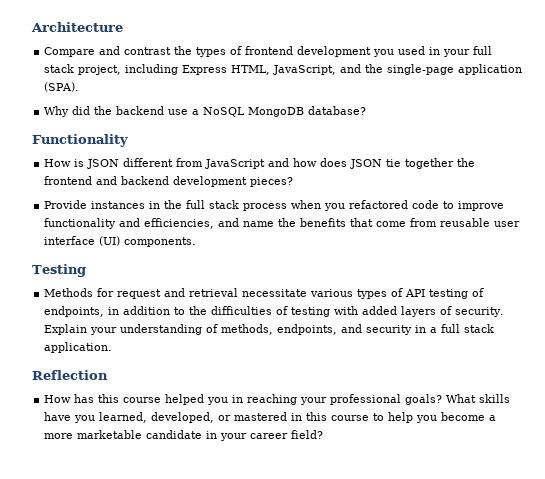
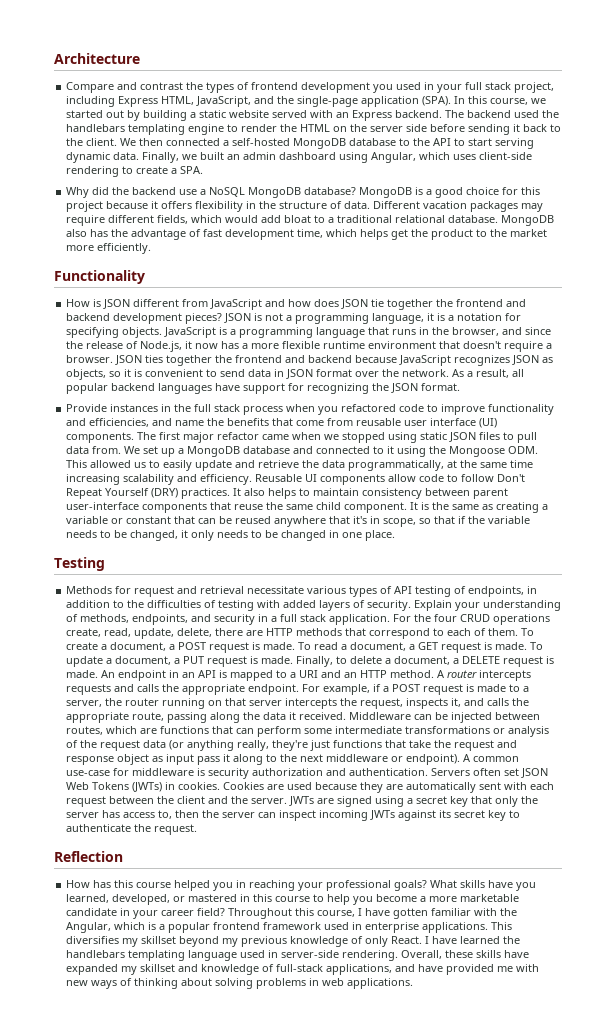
(80, 87) none -> [454,96,547,105] [66,110,560,121] [66,124,562,135] [66,138,535,149] [66,152,533,163] [66,166,204,177] In this course, we started out by building a static website served with an Express backend. The backend used the handlebars templating engine to render the HTML on the server side before sending it back to the client. We then connected a self-hosted MongoDB database to the API to start serving dynamic data. Finally, we built an admin dashboard using Angular, which uses client-side rendering to create a SPA.
(367, 110) none -> [359,187,541,198] [66,201,544,212] [66,215,555,226] [66,229,548,240] [66,243,152,254] MongoDB is a good choice for this project because it offers flexibility in the structure of data. Different vacation packages may require different fields, which would add bloat to a traditional relational database. MongoDB also has the advantage of fast development time, which helps get the product to the market more efficiently.
(294, 182) none -> [224,313,522,324] [66,327,552,338] [66,341,553,352] [66,355,554,366] [66,369,525,380] [66,383,461,394] JSON is not a programming language, it is a notation for specifying objects. JavaScript is a programming language that runs in the browser, and since the release of Node.js, it now has a more flexible runtime environment that doesn't require a browser. JSON ties together the frontend and backend because JavaScript recognizes JSON as objects, so it is convenient to send data in JSON format over the network. As a result, all popular backend languages have support for recognizing the JSON format.
(197, 242) none -> [137,432,538,443] [66,446,539,457] [66,460,534,471] [66,474,526,485] [66,488,509,499] [66,502,549,513] [66,516,531,527] [66,530,396,541] The first major refactor came when we stopped using static JSON files to pull data from. We set up a MongoDB database and connected to it using the Mongoose ODM. This allowed us to easily update and retrieve the data programmatically, at the same time increasing scalability and efficiency. Reusable UI components allow code to follow Don't Repeat Yourself (DRY) practices. It also helps to maintain consistency between parent user-interface components that reuse the same child component. It is the same as creating a variable or constant that can be reused anywhere that it's in scope, so that if the variable needs to be changed, it only needs to be changed in one place.
(113, 347) none -> [393,614,551,625] [66,628,535,639] [66,642,544,653] [66,656,555,667] [66,670,532,681] [66,684,530,695] [66,698,530,709] [66,712,541,723] [66,726,550,737] [66,740,518,751] [66,754,520,765] [66,768,549,779] [66,782,555,793] [66,796,539,807] [66,810,521,821] [66,824,198,835] For the four CRUD operations create, read, update, delete, there are HTTP methods that correspond to each of them. To create a document, a POST request is made. To read a document, a GET request is made. To update a document, a PUT request is made. Finally, to delete a document, a DELETE request is made. An endpoint in an API is mapped to a URI and an HTTP method. A router intercepts requests and calls the appropriate endpoint. For example, if a POST request is made to a server, the router running on that server intercepts the request, inspects it, and calls the appropriate route, passing along the data it received. Middleware can be injected between routes, which are functions that can perform some intermediate transformations or analysis of the request data (or anything really, they're just functions that take the request and response object as input pass it along to the next middleware or endpoint). A common use-case for middleware is security authorization and authentication. Servers often set JSON Web Tokens (JWTs) in cookies. Cookies are used because they are automatically sent with each request between the client and the server. JWTs are signed using a secret key that only the server has access to, then the server can inspect incoming JWTs against its secret key to authenticate the request.
(324, 434) none -> [228,908,518,919] [66,922,513,933] [66,936,521,947] [66,950,530,961] [66,964,540,975] [66,978,414,989] Throughout this course, I have gotten familiar with the Angular, which is a popular frontend framework used in enterprise applications. This diversifies my skillset beyond my previous knowledge of only React. I have learned the handlebars templating language used in server-side rendering. Overall, these skills have expanded my skillset and knowledge of full-stack applications, and have provided me with new ways of thinking about solving problems in web applications.

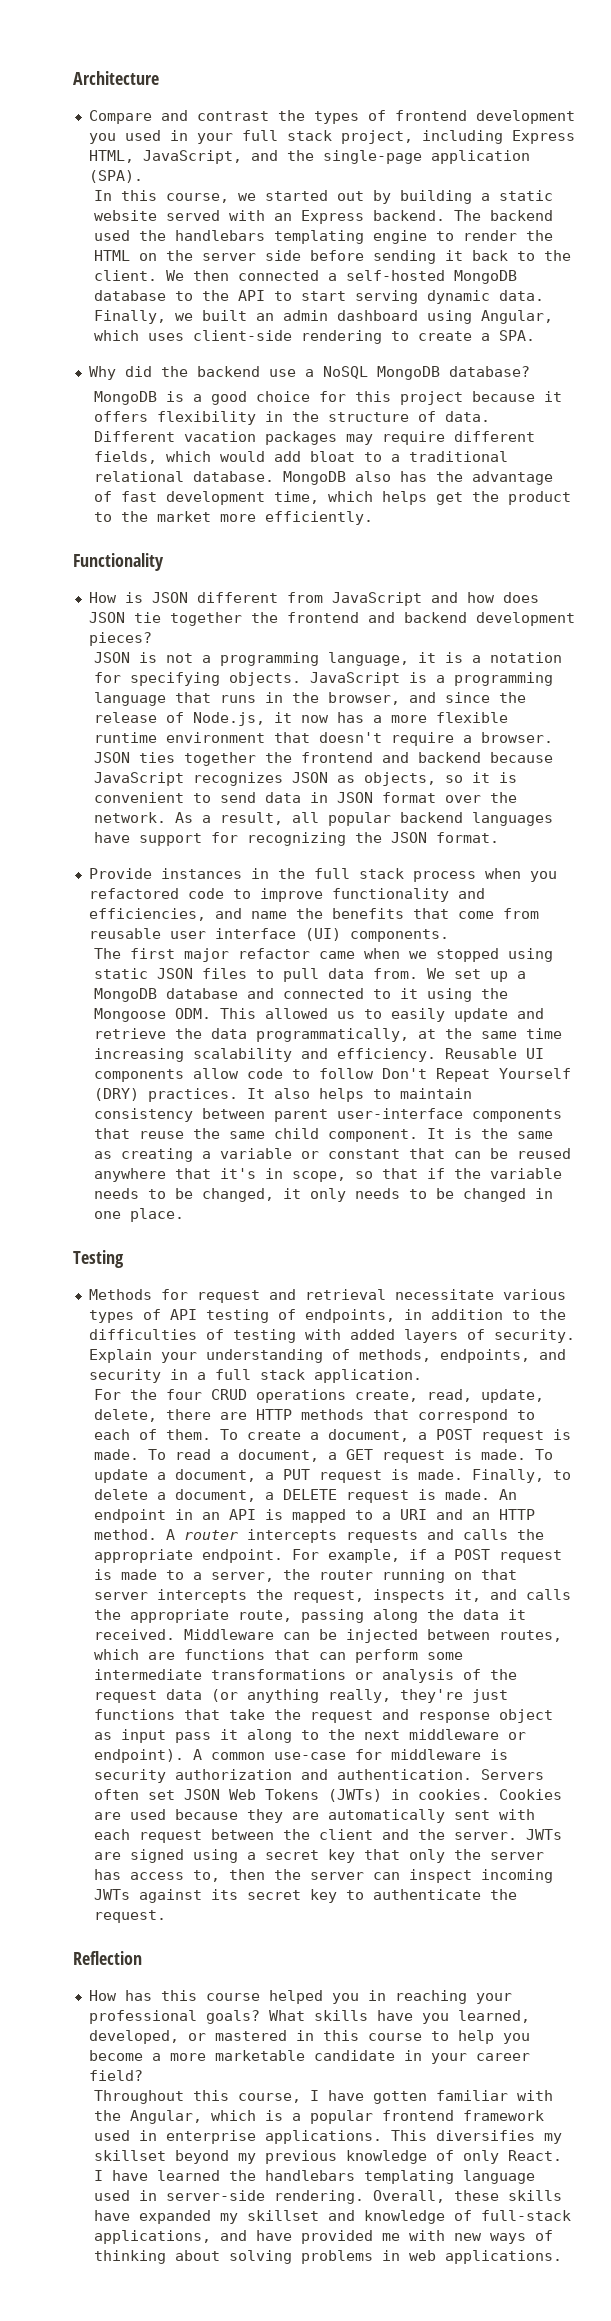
(452, 101) none -> (143, 176) //
(357, 191) none -> (530, 371) //
(223, 318) none -> (152, 639) //
(135, 437) none -> (449, 935) //
(391, 619) none -> (422, 1376) //
(226, 912) none -> (143, 2075) //

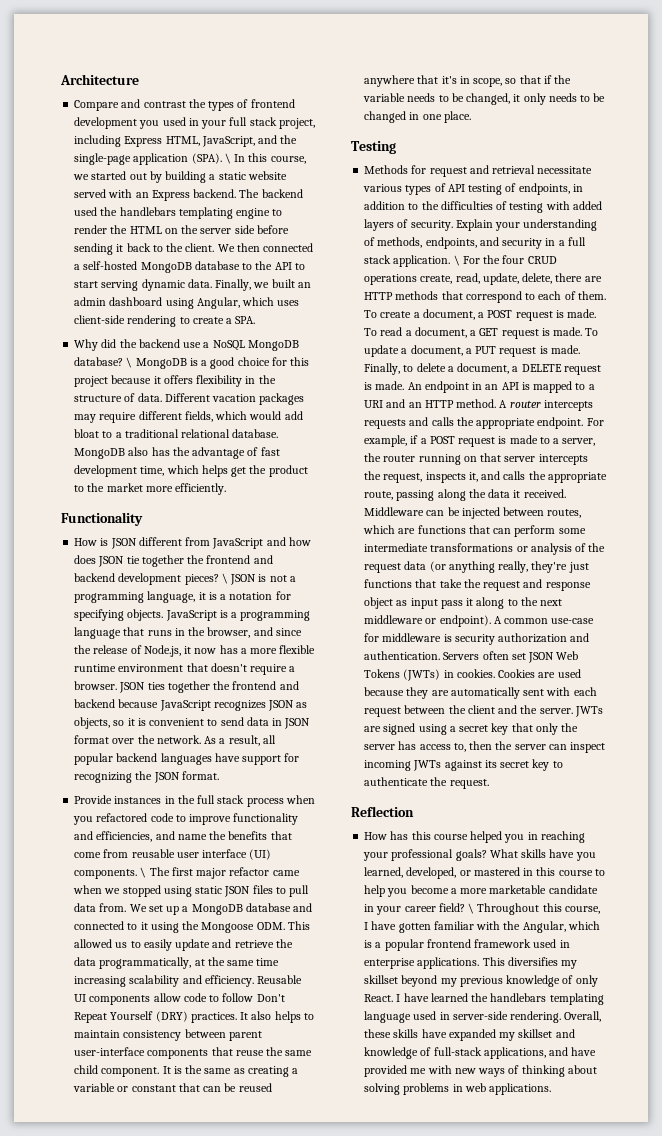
(143, 176) // -> [224,153,231,164] \
(530, 371) // -> [126,357,133,368] \
(152, 639) // -> [221,573,228,584] \
(449, 935) // -> [140,867,147,878] \
(422, 1376) // -> [453,255,460,266] \
(143, 2075) // -> [468,903,475,914] \

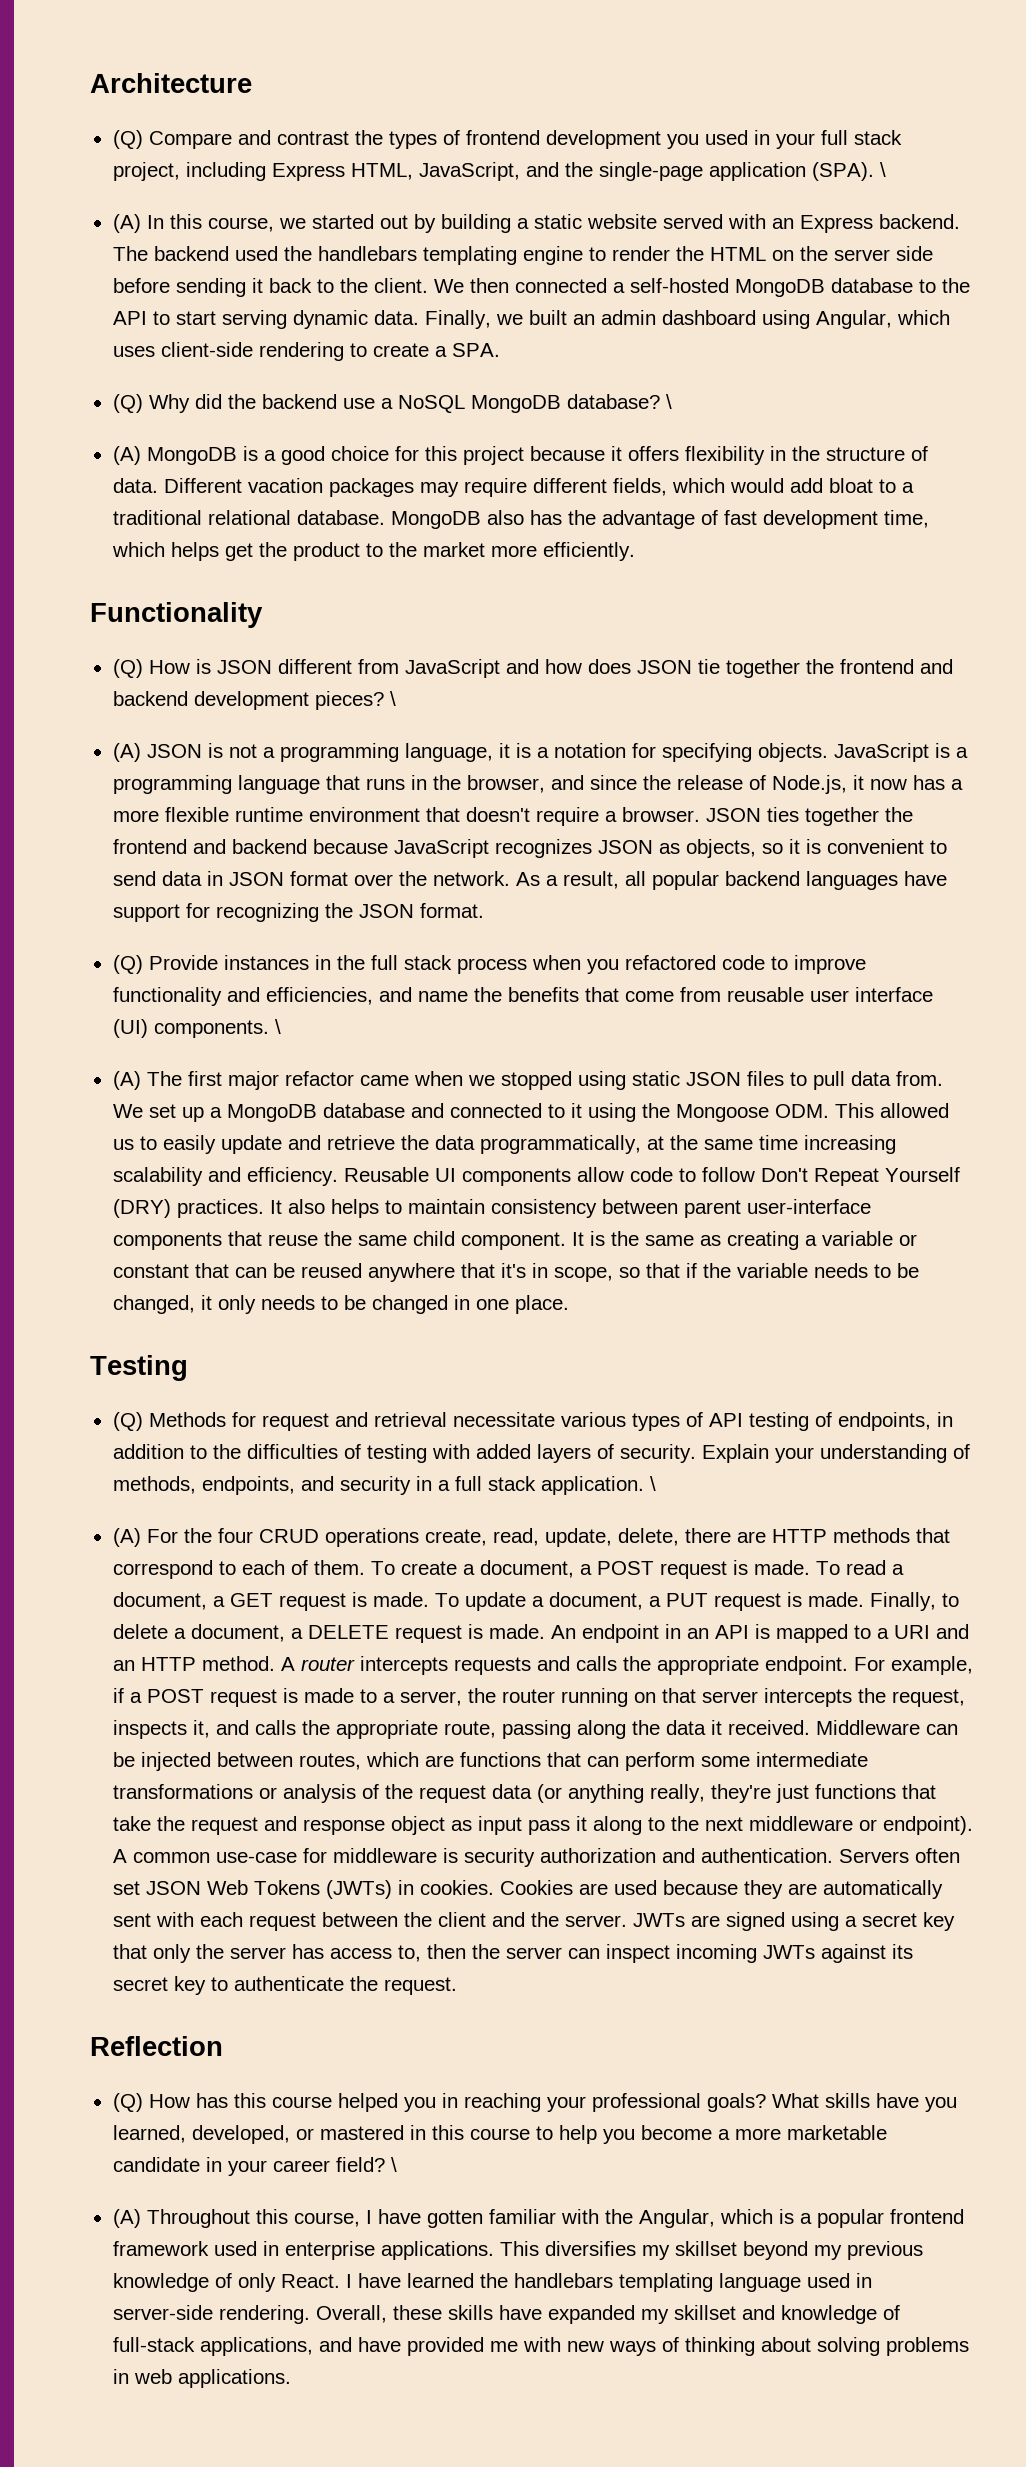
(139, 79) none -> [112,130,143,149] (Q)
(231, 158) none -> [112,214,141,233] // (A)
(256, 320) none -> [112,394,143,413] (Q)
(133, 362) none -> [112,446,141,465] // (A)
(143, 519) none -> [112,659,143,678] (Q)
(228, 578) none -> [112,743,141,762] // (A)
(219, 775) none -> [112,955,143,974] (Q)
(147, 872) none -> [112,1071,141,1090] // (A)
(396, 147) none -> [112,1412,143,1431] (Q)
(460, 260) none -> [112,1528,141,1547] // (A)
(414, 811) none -> [112,2093,143,2112] (Q)
(475, 908) none -> [112,2209,141,2228] // (A)

